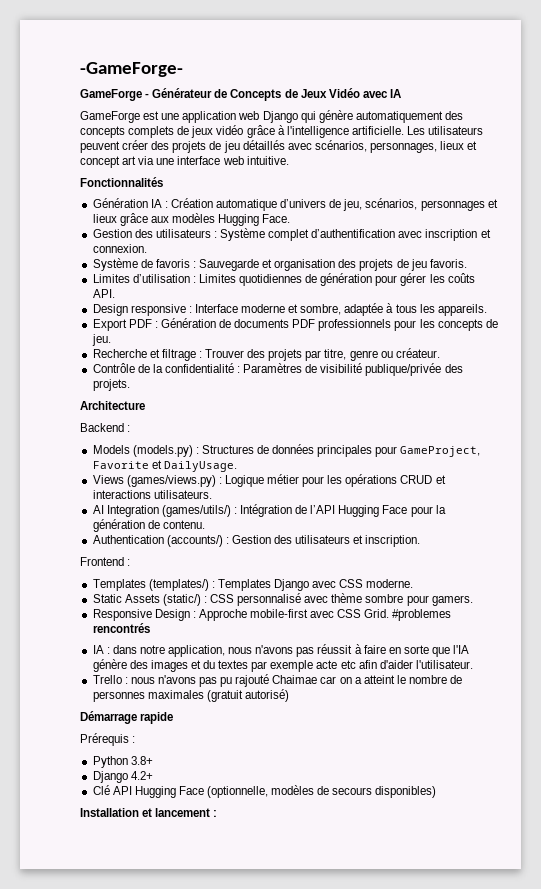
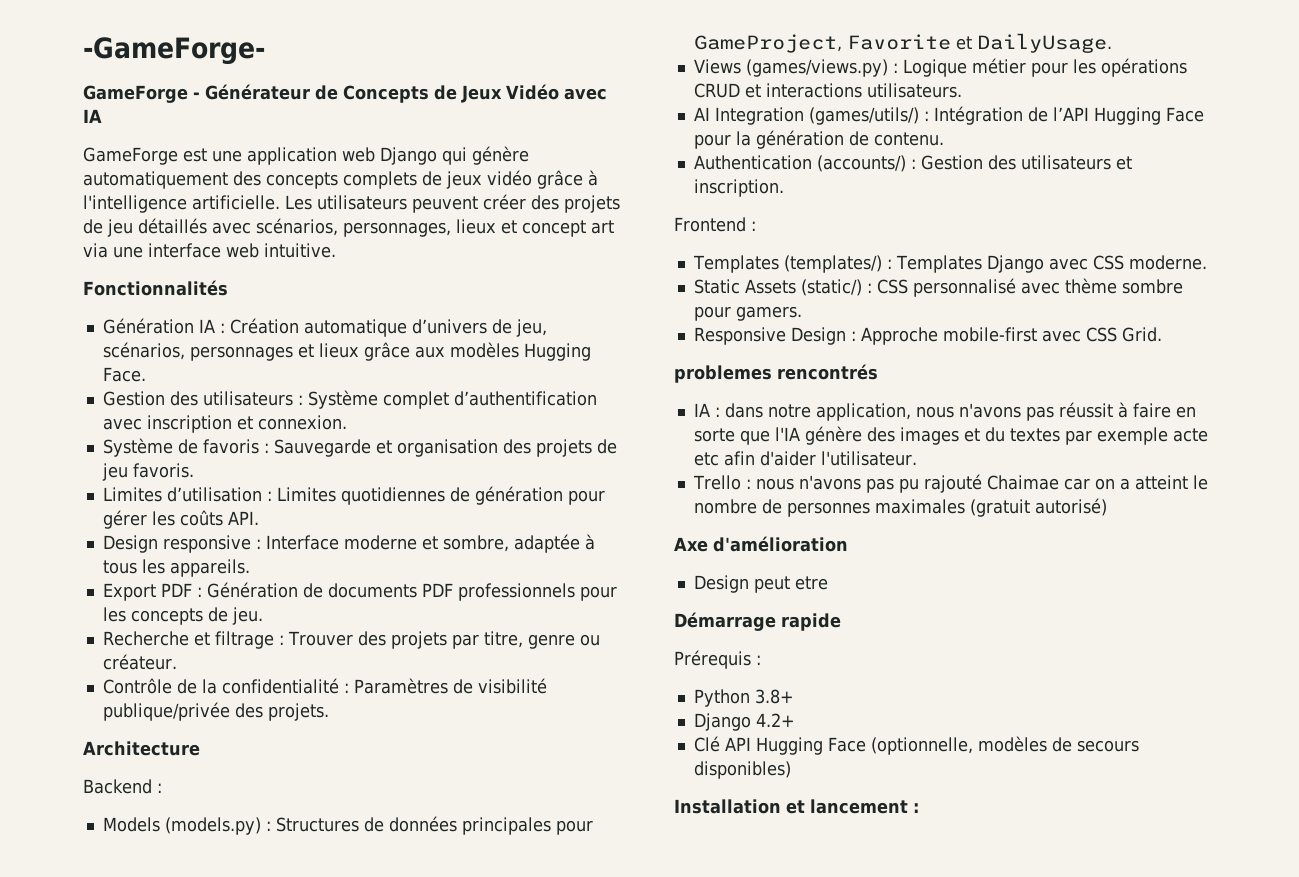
[392,609,452,621] #problemes -> [674,365,772,383] // problemes
(289, 695) none -> [674,536,848,552] [693,575,828,593] // Axe d'amélioration // Design peut etre

